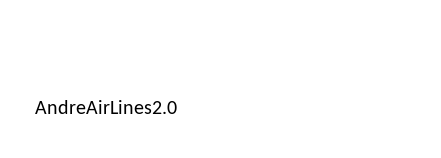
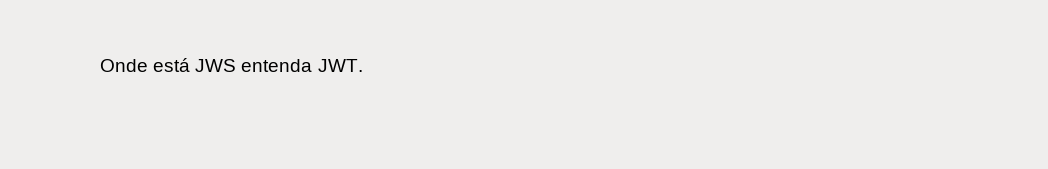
[35,100,177,114] AndreAirLines2.0 -> [100,58,363,72] Onde está JWS entenda JWT.

